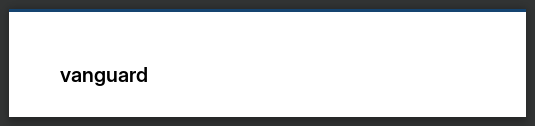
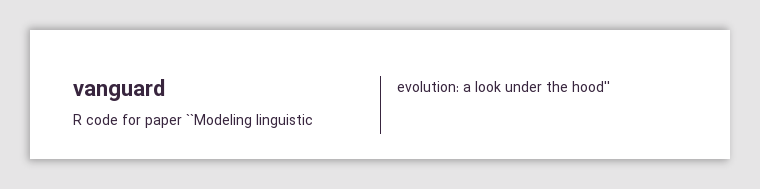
(148, 76) none -> [73,114,313,128] [397,81,610,92] // R code for paper ``Modeling linguistic evolution: a look under the hood''

